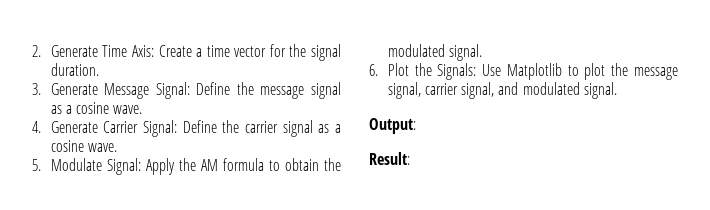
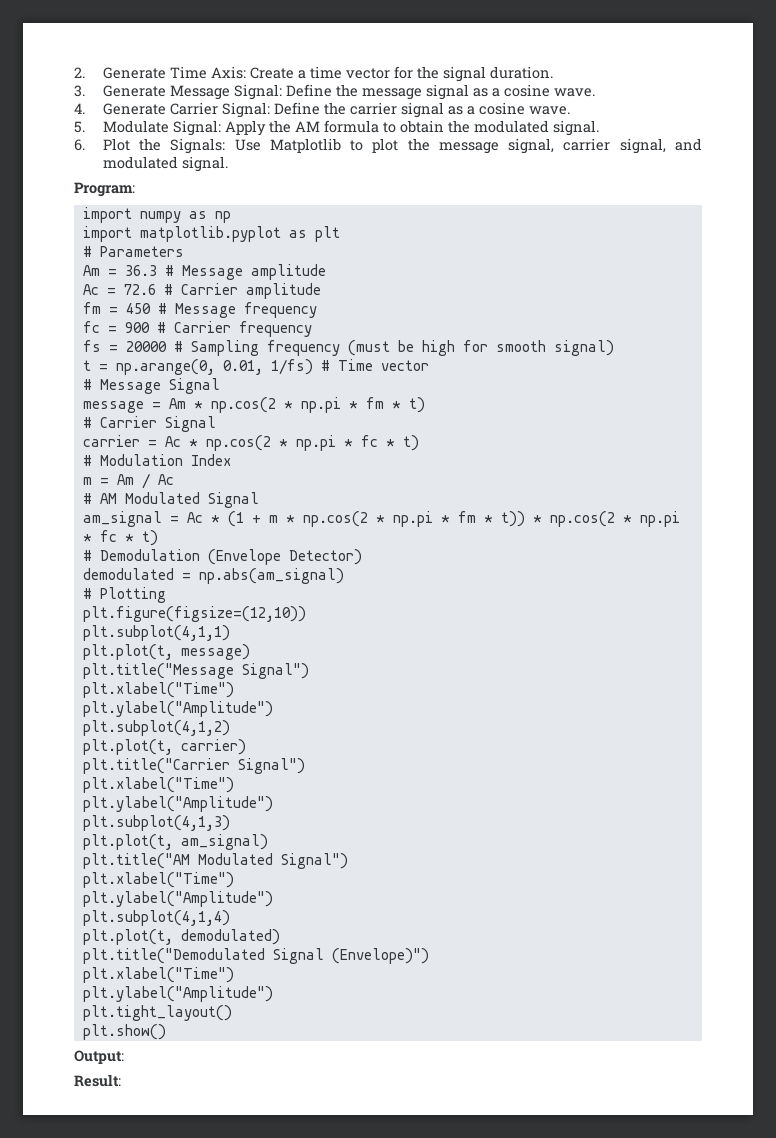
(617, 90) none -> [74,182,135,197] [82,207,231,223] [82,226,340,242] [82,246,184,257] [82,264,326,280] [82,283,321,299] [82,302,317,318] [82,321,312,337] [82,340,614,356] [82,359,429,375] [82,378,220,394] [82,397,425,413] [82,416,216,432] [82,435,419,451] [82,454,231,466] [82,473,174,489] [82,492,259,508] [82,511,680,527] [82,530,158,546] [82,549,362,565] [82,568,344,584] [82,587,166,603] [82,606,306,622] [82,625,230,641] [82,644,250,660] [82,663,309,679] [82,682,234,698] [82,701,273,717] [82,720,230,736] [82,739,246,755] [82,758,305,774] [82,777,234,793] [82,796,273,812] [82,815,230,831] [82,834,268,850] [82,853,348,869] [82,872,234,888] [82,891,273,907] [82,910,230,926] [82,929,280,945] [82,948,429,964] [82,967,234,983] [82,986,273,1002] [82,1005,232,1021] [82,1024,166,1040] // Program: // import numpy as np // import matplotlib.pyplot as plt // # Parameters // Am = 36.3 # Message amplitude // Ac = 72.6 # Carrier amplitude // fm = 450 # Message frequency // fc = 900 # Carrier frequency // fs = 20000 # Sampling frequency (must be high for smooth signal) // t = np.arange(0, 0.01, 1/fs) # Time vector // # Message Signal // message = Am * np.cos(2 * np.pi * fm * t) // # Carrier Signal // carrier = Ac * np.cos(2 * np.pi * fc * t) // # Modulation Index // m = Am / Ac // # AM Modulated Signal // am_signal = Ac * (1 + m * np.cos(2 * np.pi * fm * t)) * np.cos(2 * np.pi * fc * t) // # Demodulation (Envelope Detector) // demodulated = np.abs(am_signal) // # Plotting // plt.figure(figsize=(12,10)) // plt.subplot(4,1,1) // plt.plot(t, message) // plt.title("Message Signal") // plt.xlabel("Time") // plt.ylabel("Amplitude") // plt.subplot(4,1,2) // plt.plot(t, carrier) // plt.title("Carrier Signal") // plt.xlabel("Time") // plt.ylabel("Amplitude") // plt.subplot(4,1,3) // plt.plot(t, am_signal) // plt.title("AM Modulated Signal") // plt.xlabel("Time") // plt.ylabel("Amplitude") // plt.subplot(4,1,4) // plt.plot(t, demodulated) // plt.title("Demodulated Signal (Envelope)") // plt.xlabel("Time") // plt.ylabel("Amplitude") // plt.tight_layout() // plt.show()

